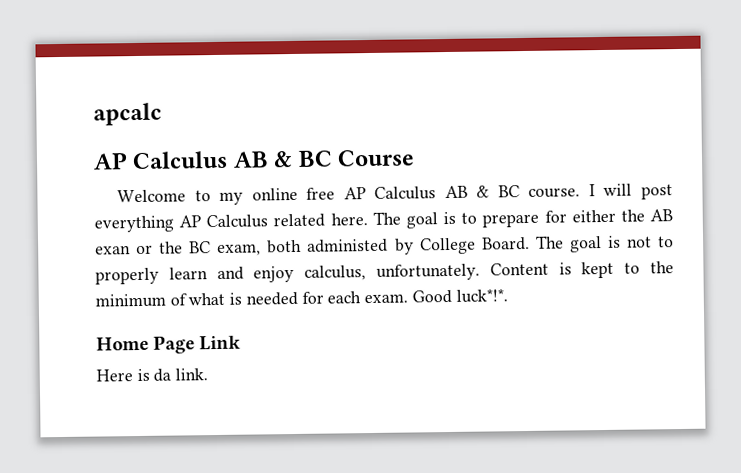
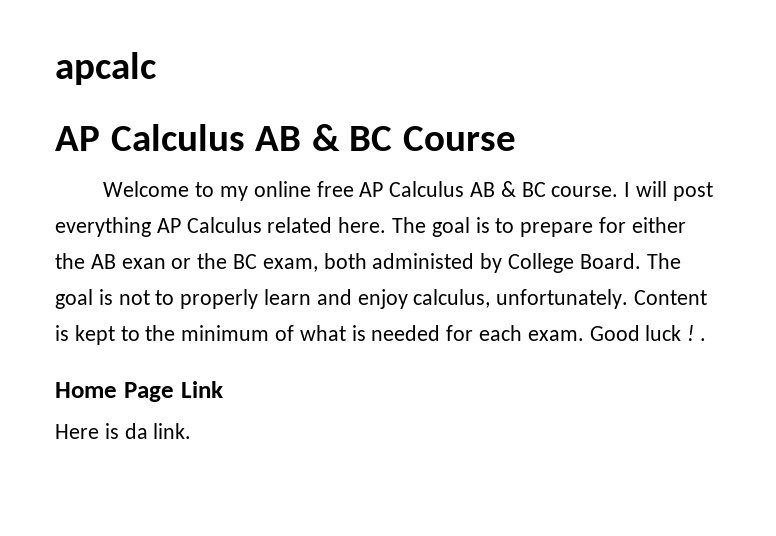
[455,288,508,303] luck*!*. -> [645,325,707,341] luck ! .

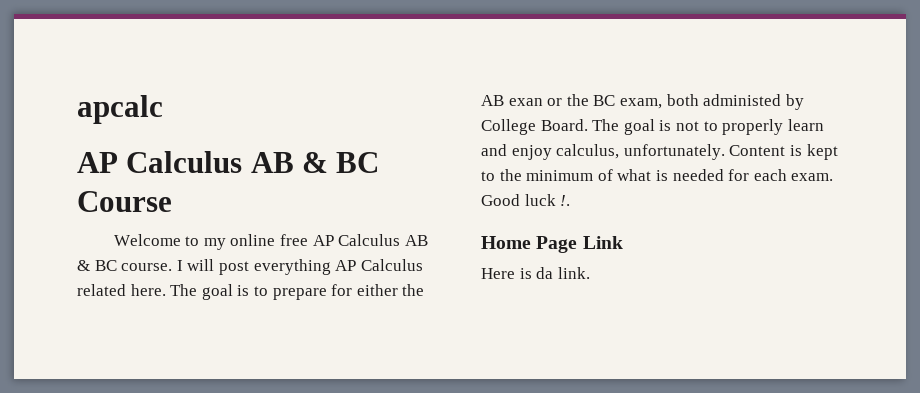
[687,325,707,341] ! . -> [560,195,571,206] !.

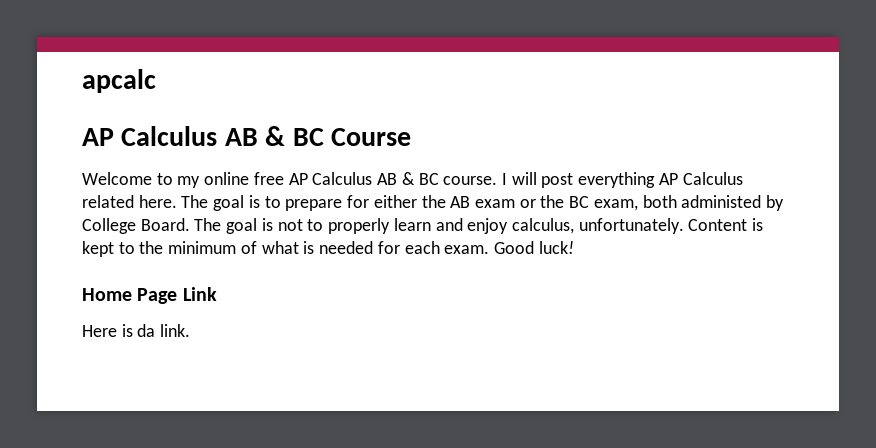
[508,98,543,106] exan -> [474,199,515,208] exam
[524,194,571,206] luck !. -> [538,241,574,254] luck!

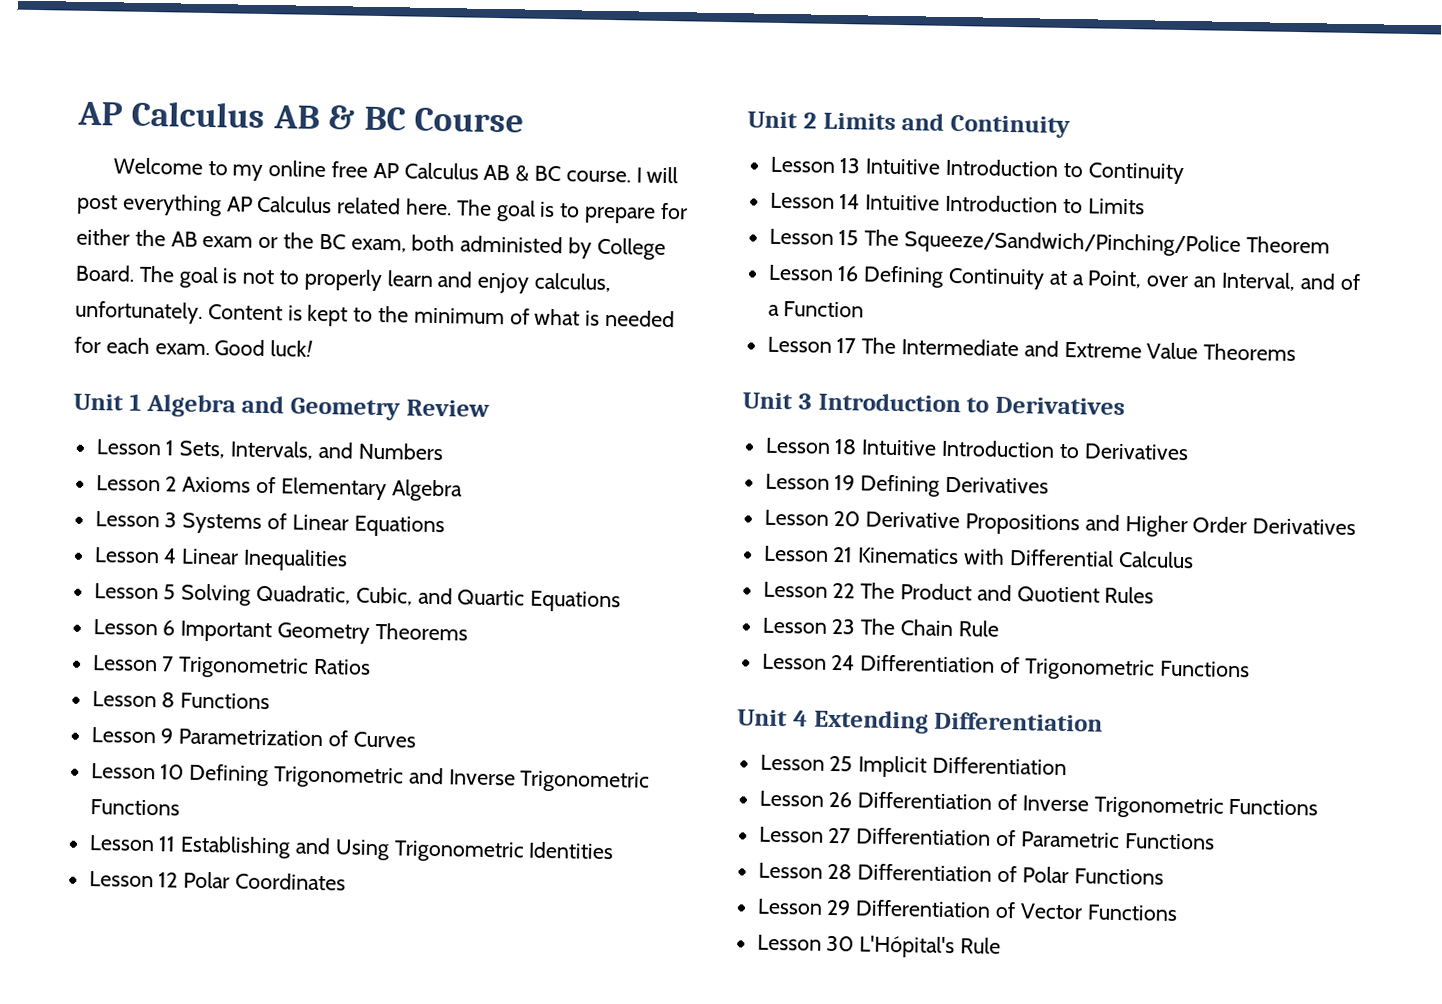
[82,69,156,93] apcalc // -> (77, 113) none
[82,287,217,304] [82,324,191,337] Home Page Link // Here is da link. -> [73,393,490,421] [95,439,443,461] [95,475,463,502] [94,511,445,538] [93,547,349,572] [93,583,622,613] [92,619,468,644] [91,655,372,679] [91,691,271,710] [90,727,416,748] [90,763,651,793] [89,799,180,816] [88,835,615,863] [88,871,347,891] [747,111,1071,139] [769,156,1184,185] [769,192,1145,215] [768,228,1330,258] [767,264,1361,291] [767,301,865,318] [766,336,1297,362] [742,392,1125,416] [764,437,1189,461] [764,473,1050,497] [763,509,1357,538] [762,545,1194,569] [762,581,1155,604] [761,617,999,637] [761,653,1250,681] [737,709,1104,734] [759,754,1068,778] [758,790,1319,819] [758,826,1215,850] [757,862,1164,885] [756,898,1178,922] [756,934,1002,959] Unit 1 Algebra and Geometry Review // Lesson 1 Sets, Intervals, and Numbers // Lesson 2 Axioms of Elementary Algebra // Lesson 3 Systems of Linear Equations // Lesson 4 Linear Inequalities // Lesson 5 Solving Quadratic, Cubic, and Quartic Equations // Lesson 6 Important Geometry Theorems // Lesson 7 Trigonometric Ratios // Lesson 8 Functions // Lesson 9 Parametrization of Curves // Lesson 10 Defining Trigonometric and Inverse Trigonometric Functions // Lesson 11 Establishing and Using Trigonometric Identities // Lesson 12 Polar Coordinates // Unit 2 Limits and Continuity // Lesson 13 Intuitive Introduction to Continuity // Lesson 14 Intuitive Introduction to Limits // Lesson 15 The Squeeze/Sandwich/Pinching/Police Theorem // Lesson 16 Defining Continuity at a Point, over an Interval, and of a Function // Lesson 17 The Intermediate and Extreme Value Theorems // Unit 3 Introduction to Derivatives // Lesson 18 Intuitive Introduction to Derivatives // Lesson 19 Defining Derivatives // Lesson 20 Derivative Propositions and Higher Order Derivatives // Lesson 21 Kinematics with Differential Calculus // Lesson 22 The Product and Quotient Rules // Lesson 23 The Chain Rule // Lesson 24 Differentiation of Trigonometric Functions // Unit 4 Extending Differentiation // Lesson 25 Implicit Differentiation // Lesson 26 Differentiation of Inverse Trigonometric Functions // Lesson 27 Differentiation of Parametric Functions // Lesson 28 Differentiation of Polar Functions // Lesson 29 Differentiation of Vector Functions // Lesson 30 L'Hópital's Rule

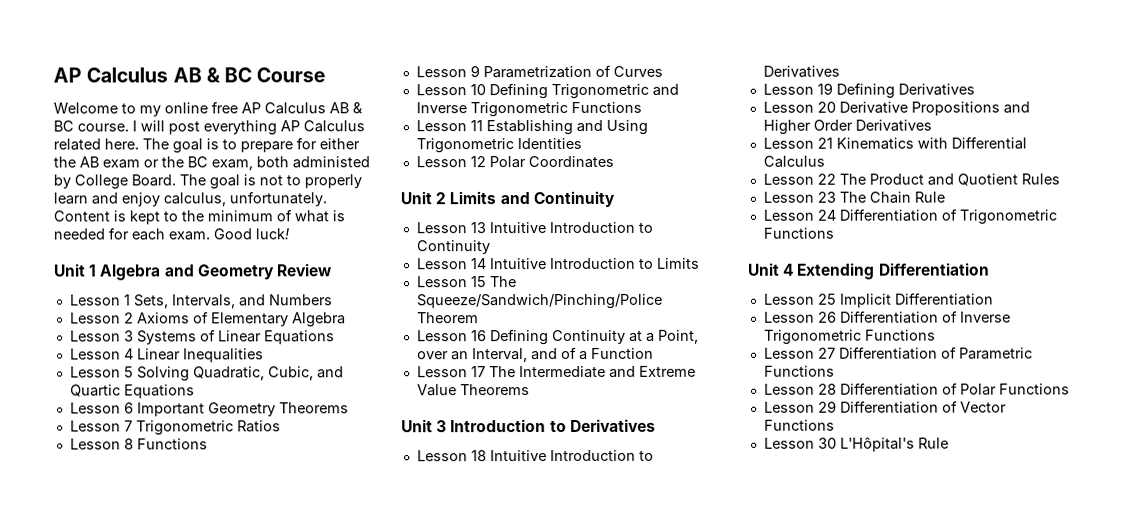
[859,935,956,959] L'Hópital's -> [839,437,915,452] L'Hôpital's

